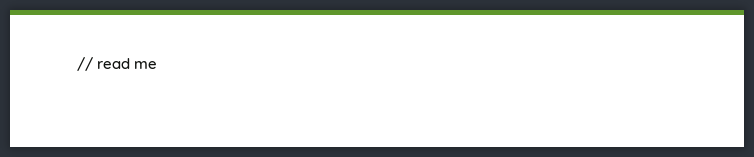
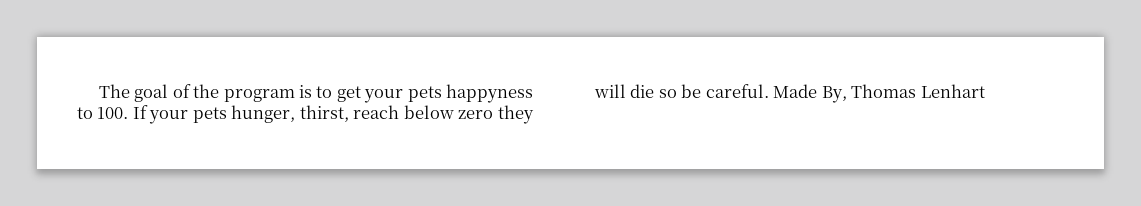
[77,57,158,71] // read me -> [98,84,534,103] [77,105,534,124] [594,84,985,103] The goal of the program is to get your pets happyness to 100. If your pets hunger, thirst, reach below zero they will die so be careful. Made By, Thomas Lenhart

